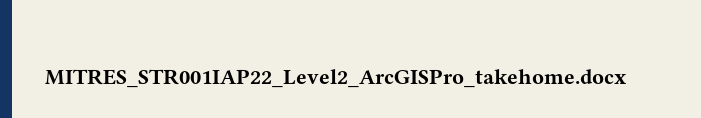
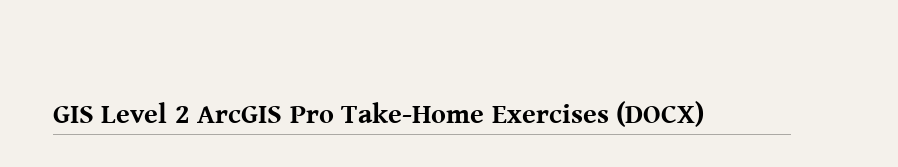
[45,69,627,88] MITRES_STR001IAP22_Level2_ArcGISPro_takehome.docx -> [53,101,704,127] GIS Level 2 ArcGIS Pro Take-Home Exercises (DOCX)

